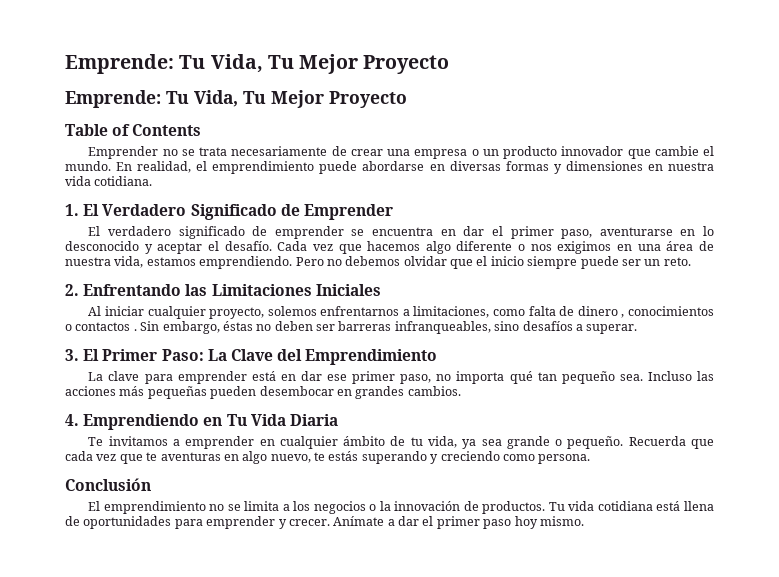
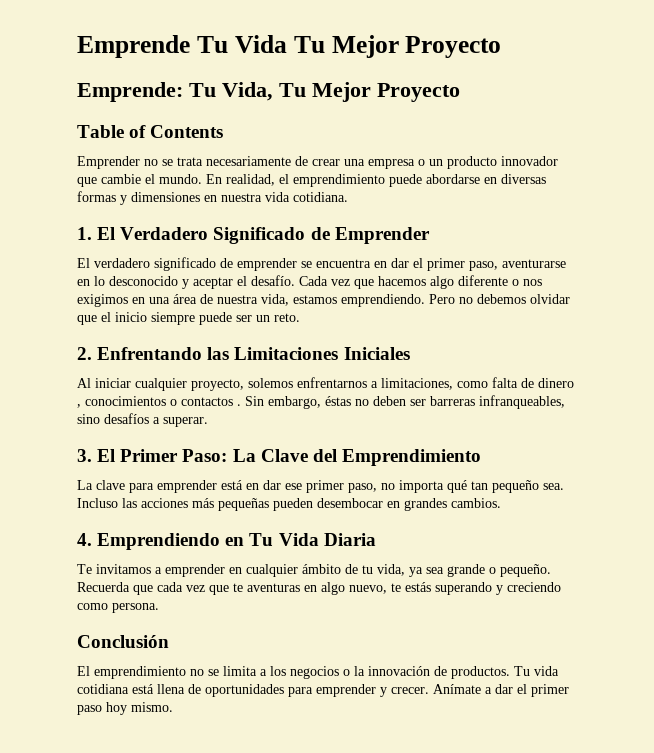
[65,54,263,74] Emprende: Tu Vida, -> [77,35,287,58] Emprende Tu Vida

